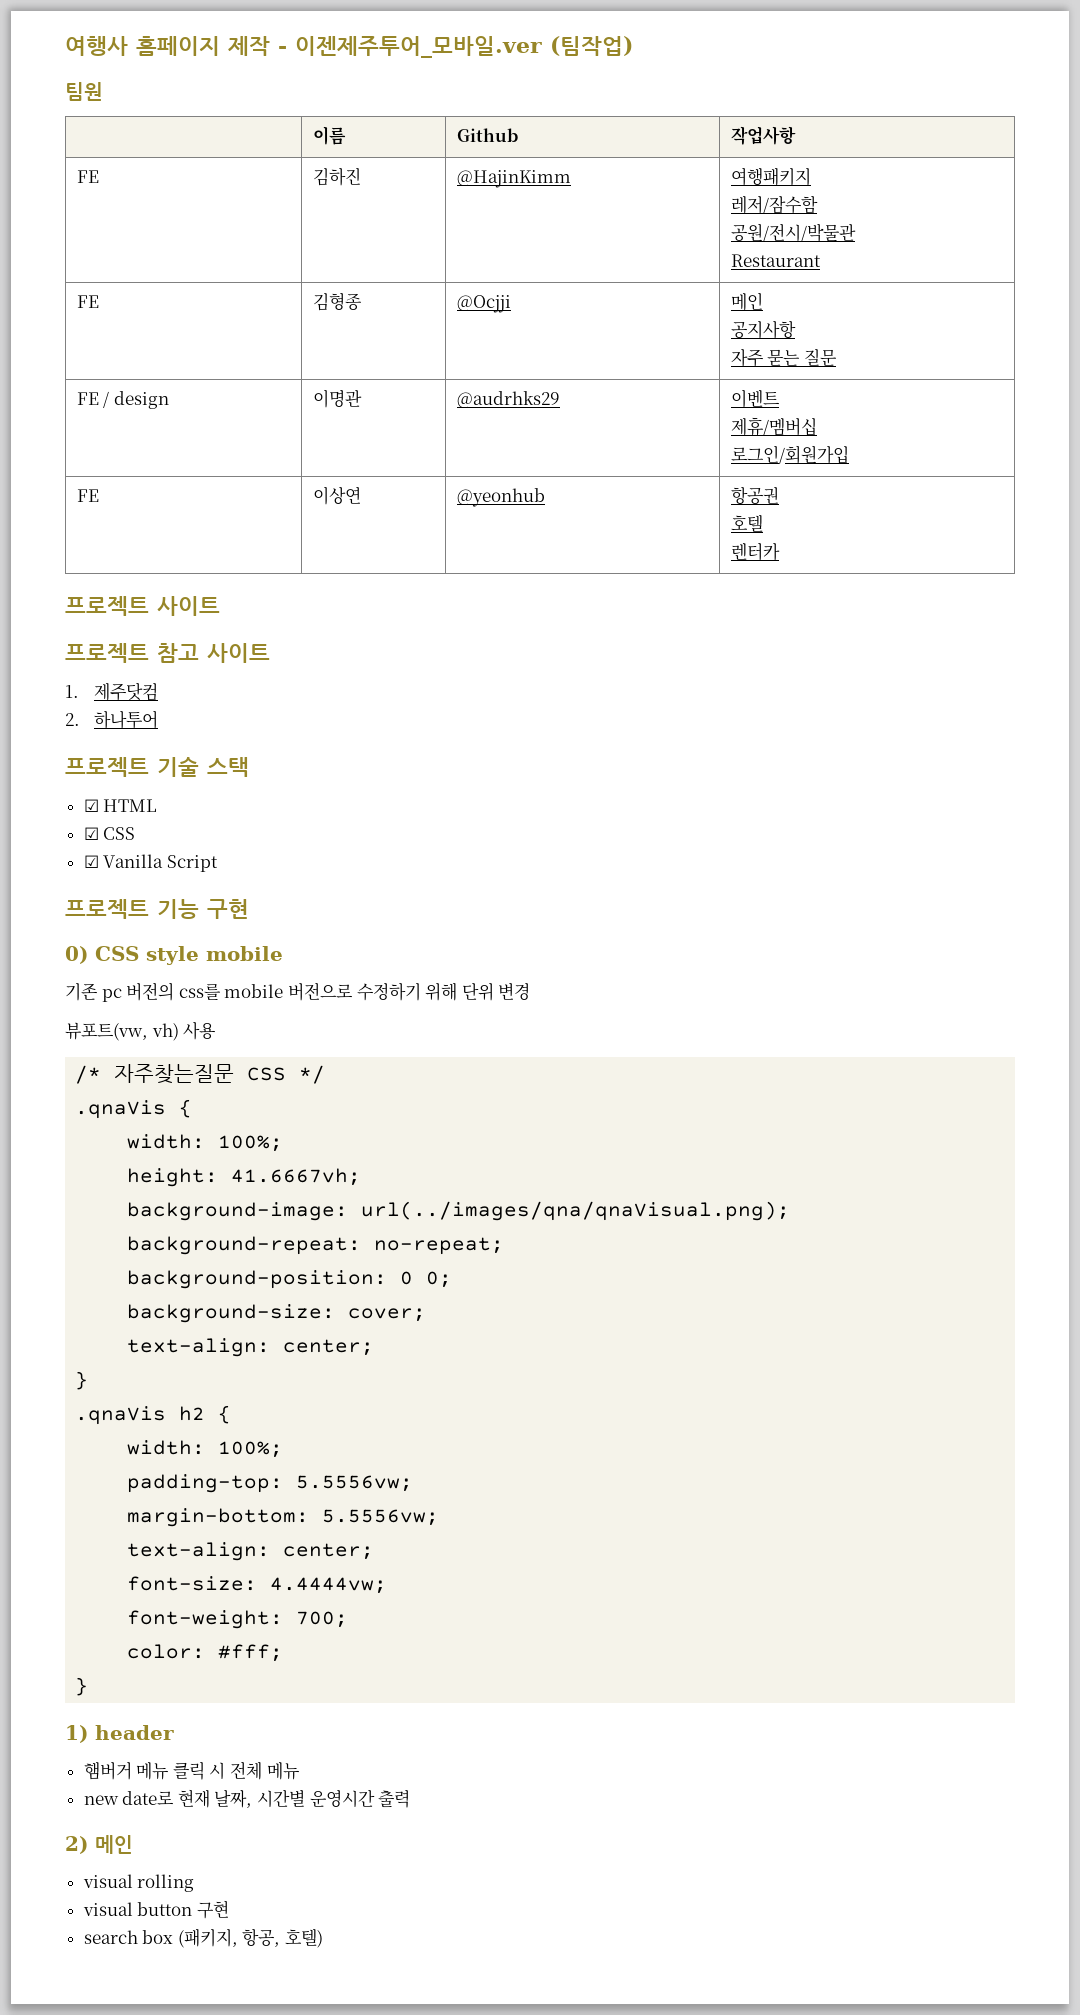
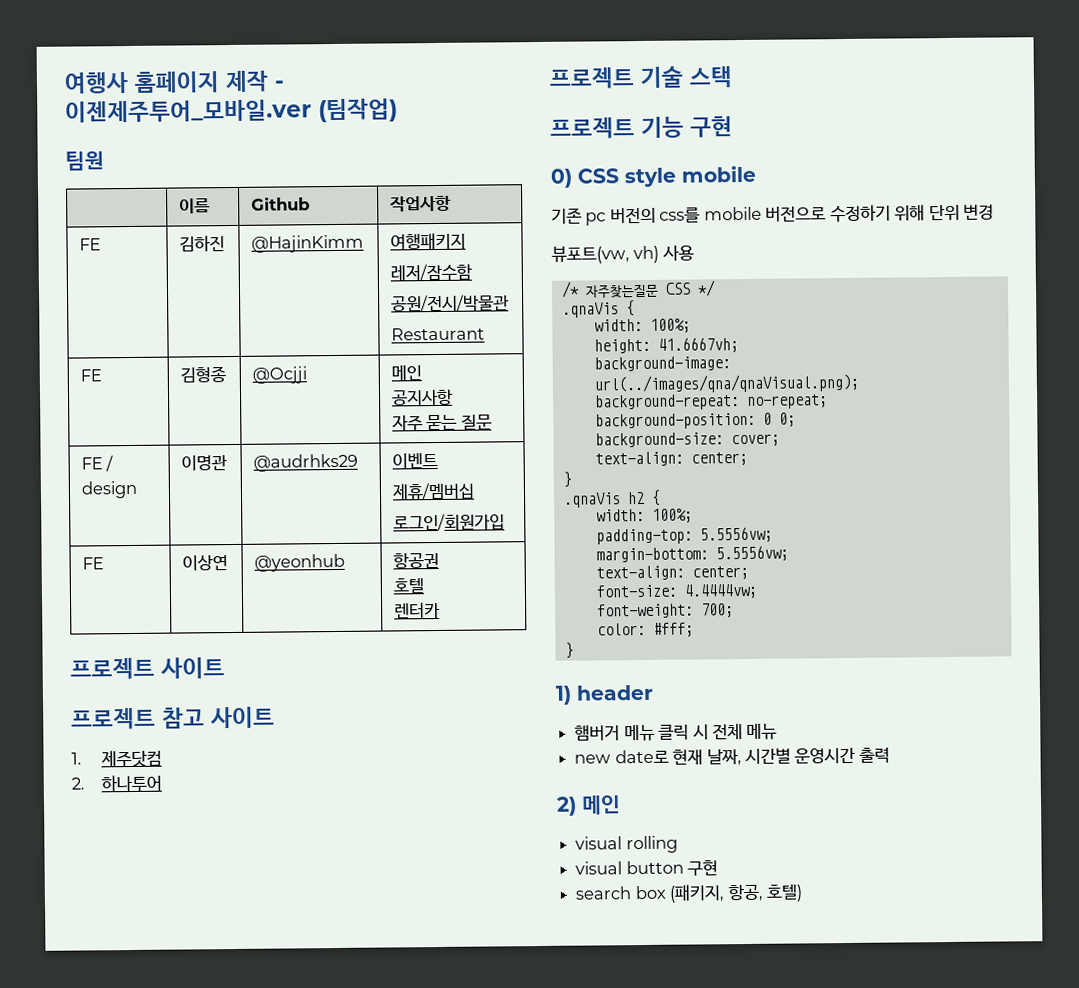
[83,799,158,812] [83,827,136,840] [83,854,218,872] // ☑ HTML // ☑ CSS // ☑ Vanilla Script -> (733, 77) none

